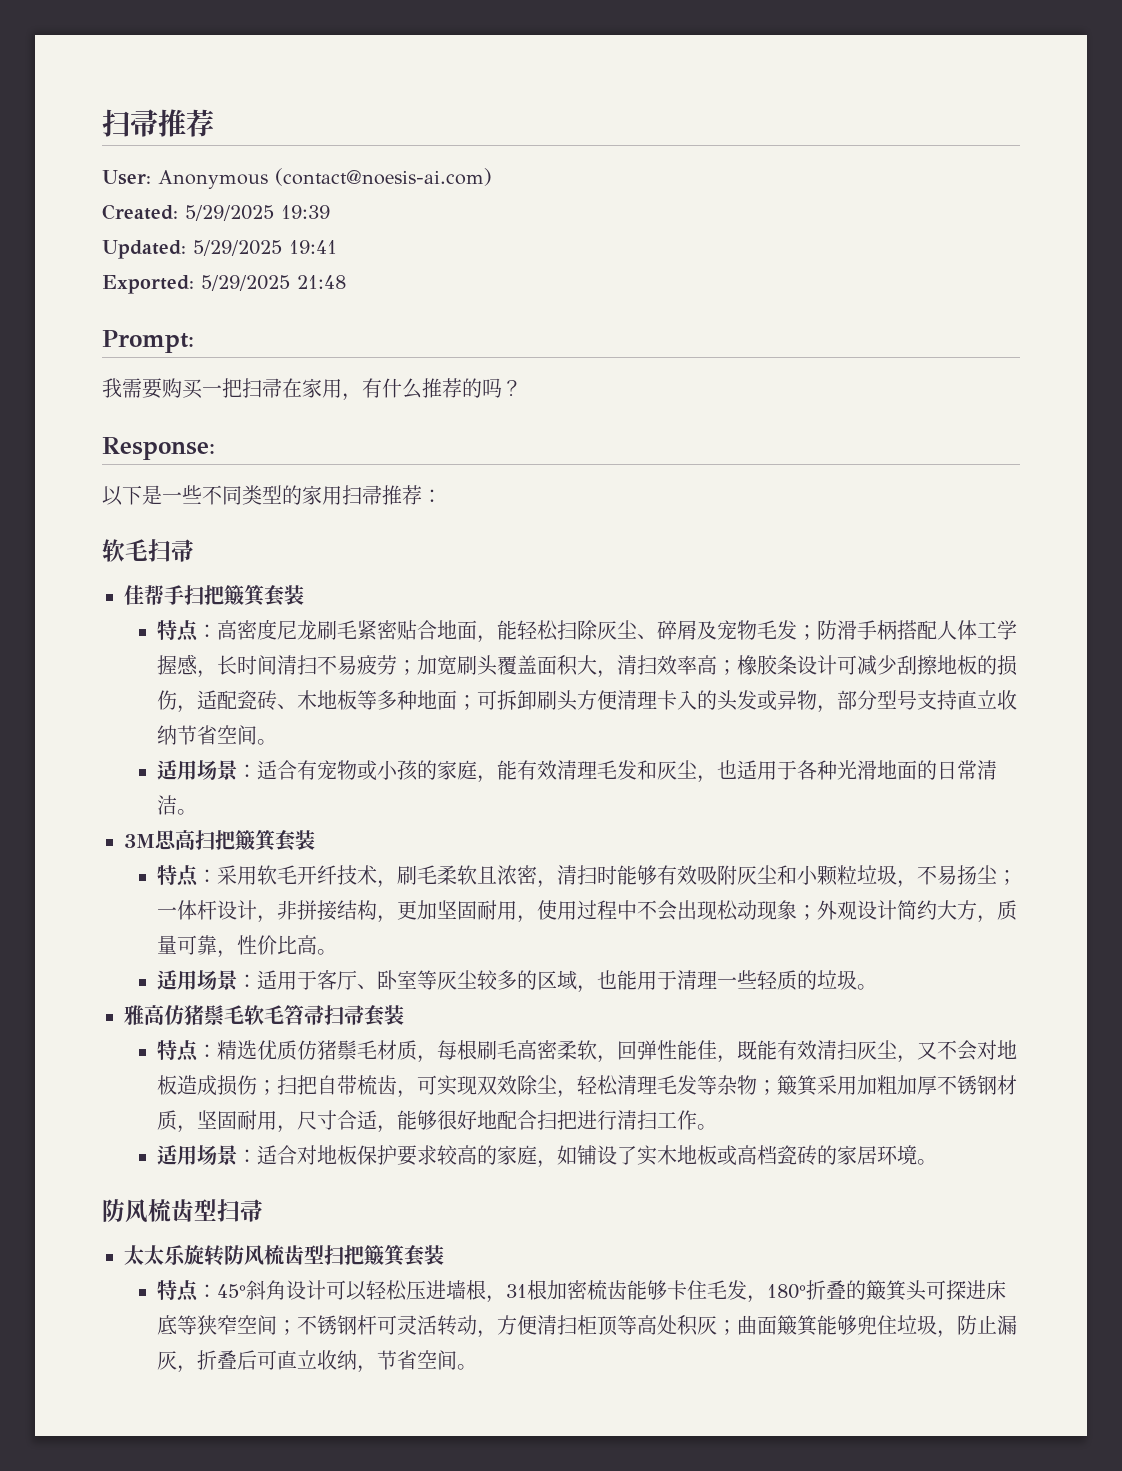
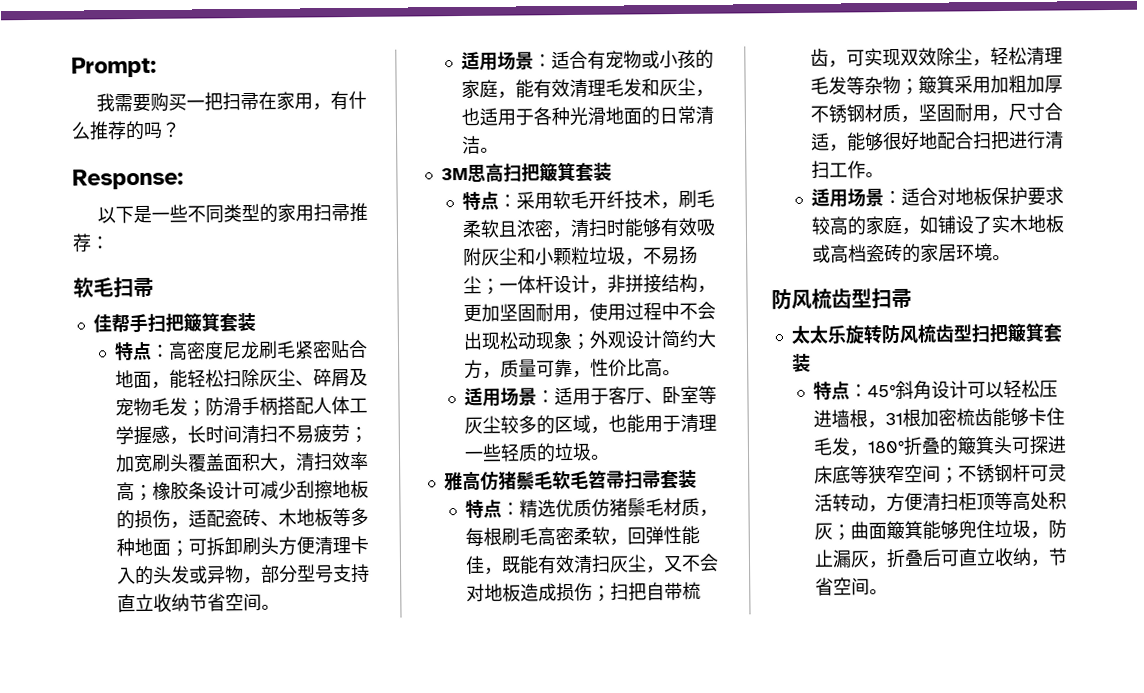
[102,109,214,137] [102,168,492,189] [102,204,330,221] [102,240,337,259] [102,275,346,294] 扫帚推荐 // User: Anonymous (contact@noesis-ai.com) // Created: 5/29/2025 19:39 // Updated: 5/29/2025 19:41 // Exported: 5/29/2025 21:48 // -> (71, 67) none

